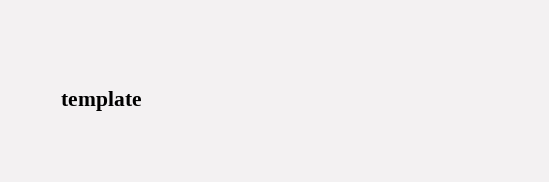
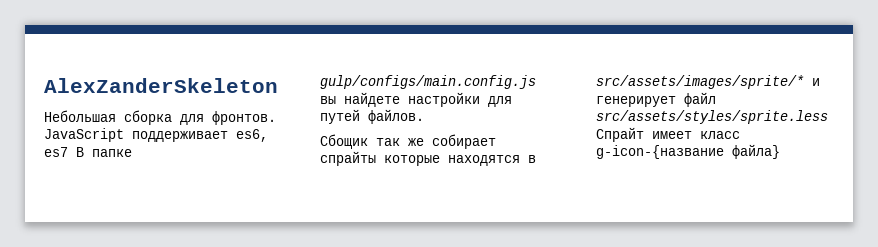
[61,91,142,111] template -> [44,78,278,93] [44,110,276,125] [44,128,268,142] [44,147,132,157] [320,75,536,89] [320,92,512,107] [320,109,424,124] [320,134,496,149] [320,151,536,166] [596,75,820,89] [596,92,716,107] [596,110,828,124] [596,127,740,142] [596,144,780,159] AlexZanderSkeleton // Небольшая сборка для фронтов. JavaScript поддерживает es6, es7 В папке gulp/configs/main.config.js вы найдете настройки для путей файлов. // Сбощик так же собирает спрайты которые находятся в src/assets/images/sprite/* и генерирует файл src/assets/styles/sprite.less Спрайт имеет класс g-icon-{название файла}

